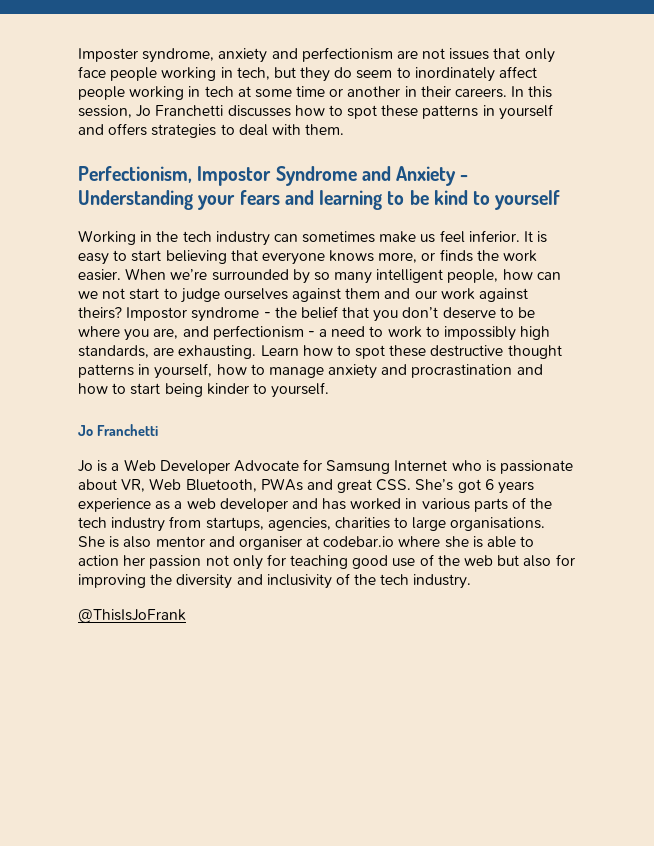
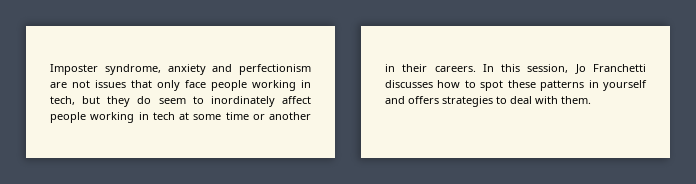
[78,166,469,186] [78,190,561,210] [78,230,548,246] [78,249,538,265] [78,268,561,284] [78,288,529,303] [78,306,536,322] [78,325,551,341] [78,345,562,359] [78,363,543,379] [78,382,330,398] [78,424,158,436] [78,459,574,474] [78,478,535,494] [78,497,553,512] [78,516,546,532] [78,536,535,550] [78,554,575,570] [78,573,472,589] [78,609,186,623] // Perfectionism, Impostor Syndrome and Anxiety - Understanding your fears and learning to be kind to yourself // Working in the tech industry can sometimes make us feel inferior. It is easy to start believing that everyone knows more, or finds the work easier. When we’re surrounded by so many intelligent people, how can we not start to judge ourselves against them and our work against theirs? Impostor syndrome - the belief that you don’t deserve to be where you are, and perfectionism - a need to work to impossibly high standards, are exhausting. Learn how to spot these destructive thought patterns in yourself, how to manage anxiety and procrastination and how to start being kinder to yourself. // Jo Franchetti // Jo is a Web Developer Advocate for Samsung Internet who is passionate about VR, Web Bluetooth, PWAs and great CSS. She’s got 6 years experience as a web developer and has worked in various parts of the tech industry from startups, agencies, charities to large organisations. She is also mentor and organiser at codebar.io where she is able to action her passion not only for teaching good use of the web but also for improving the diversity and inclusivity of the tech industry. // @ThisIsJoFrank -> (591, 100) none

